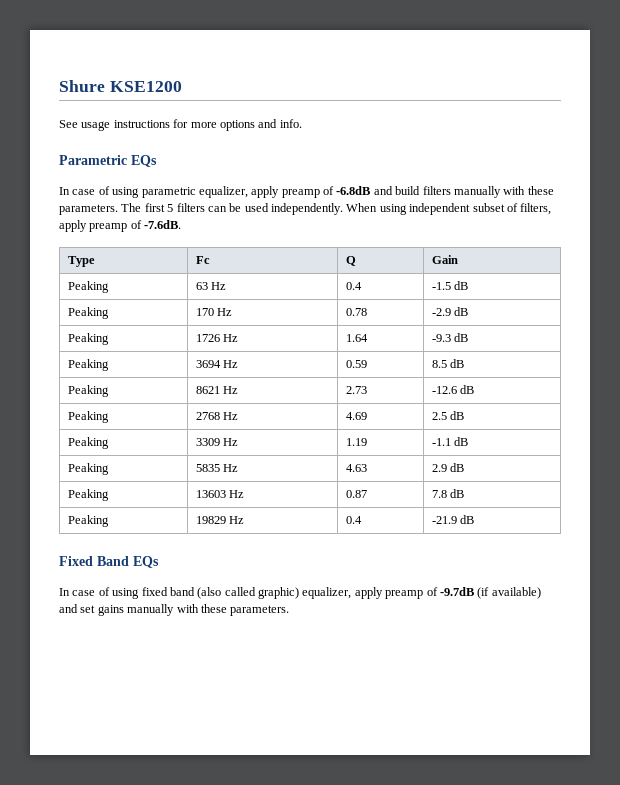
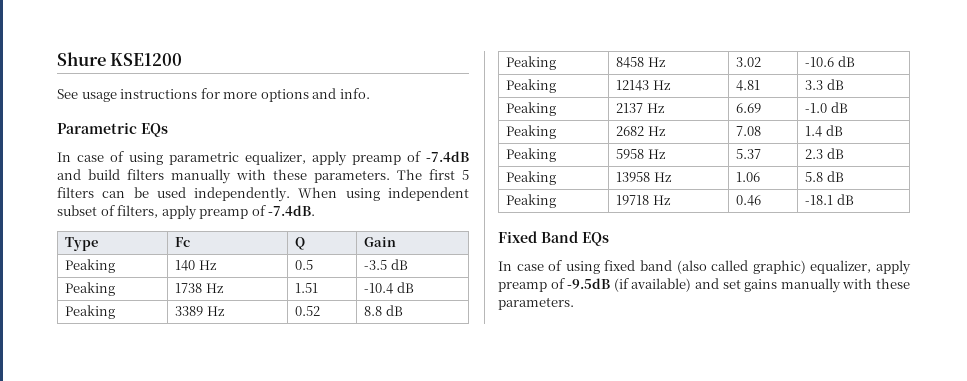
[336,186,371,195] -6.8dB -> [426,151,469,162] -7.4dB
[144,220,182,229] -7.6dB. -> [268,205,316,216] -7.4dB.
[195,282,226,290] [345,282,362,290] [431,281,468,290] [67,307,109,319] [195,308,232,316] [345,308,367,316] [431,307,468,316] [67,333,109,345] [195,334,238,342] [345,334,368,342] [431,333,468,342] [67,359,109,371] [195,360,238,368] [345,360,367,368] [431,359,464,368] [67,385,109,397] [195,386,238,394] [345,386,367,394] [431,385,474,394] [67,411,109,423] [195,412,238,420] [345,412,367,420] [431,411,464,420] [67,437,109,449] [195,438,238,446] [345,438,367,446] [431,437,468,446] [67,463,109,475] [195,464,238,472] [345,464,367,472] [431,463,464,472] [67,489,109,501] [195,490,244,498] [345,490,367,498] [431,489,464,498] [67,515,109,527] [195,516,244,524] [345,516,362,524] [431,516,457,524] 63 Hz | 0.4 | -1.5 dB // Peaking | 170 Hz | 0.78 | -2.9 dB // Peaking | 1726 Hz | 1.64 | -9.3 dB // Peaking | 3694 Hz | 0.59 | 8.5 dB // Peaking | 8621 Hz | 2.73 | -12.6 dB // Peaking | 2768 Hz | 4.69 | 2.5 dB // Peaking | 3309 Hz | 1.19 | -1.1 dB // Peaking | 5835 Hz | 4.63 | 2.9 dB // Peaking | 13603 Hz | 0.87 | 7.8 dB // Peaking | 19829 Hz | 0.4 | -21.9 -> [175,260,217,271] [295,260,314,270] [364,259,408,270] [65,282,116,296] [175,283,224,293] [295,283,319,293] [364,282,414,294] [65,305,116,319] [175,306,225,316] [295,306,321,316] [364,305,403,316] [506,56,557,70] [616,57,666,68] [736,57,762,67] [805,56,855,67] [506,79,557,93] [616,80,671,91] [736,80,761,91] [805,79,844,90] [506,102,557,116] [616,103,665,113] [736,103,762,113] [805,102,848,113] [506,125,557,139] [616,126,666,136] [736,126,762,136] [805,125,843,137] [506,148,557,162] [616,149,666,159] [736,149,762,159] [805,148,844,159] [506,171,557,185] [616,172,672,182] [736,172,761,182] [805,171,844,182] [506,194,557,208] [616,195,671,205] [736,195,762,206] [805,195,834,205] 140 Hz | 0.5 | -3.5 dB // Peaking | 1738 Hz | 1.51 | -10.4 dB // Peaking | 3389 Hz | 0.52 | 8.8 dB // Peaking | 8458 Hz | 3.02 | -10.6 dB // Peaking | 12143 Hz | 4.81 | 3.3 dB // Peaking | 2137 Hz | 6.69 | -1.0 dB // Peaking | 2682 Hz | 7.08 | 1.4 dB // Peaking | 5958 Hz | 5.37 | 2.3 dB // Peaking | 13958 Hz | 1.06 | 5.8 dB // Peaking | 19718 Hz | 0.46 | -18.1
[439,587,474,596] -9.7dB -> [567,278,611,289] -9.5dB

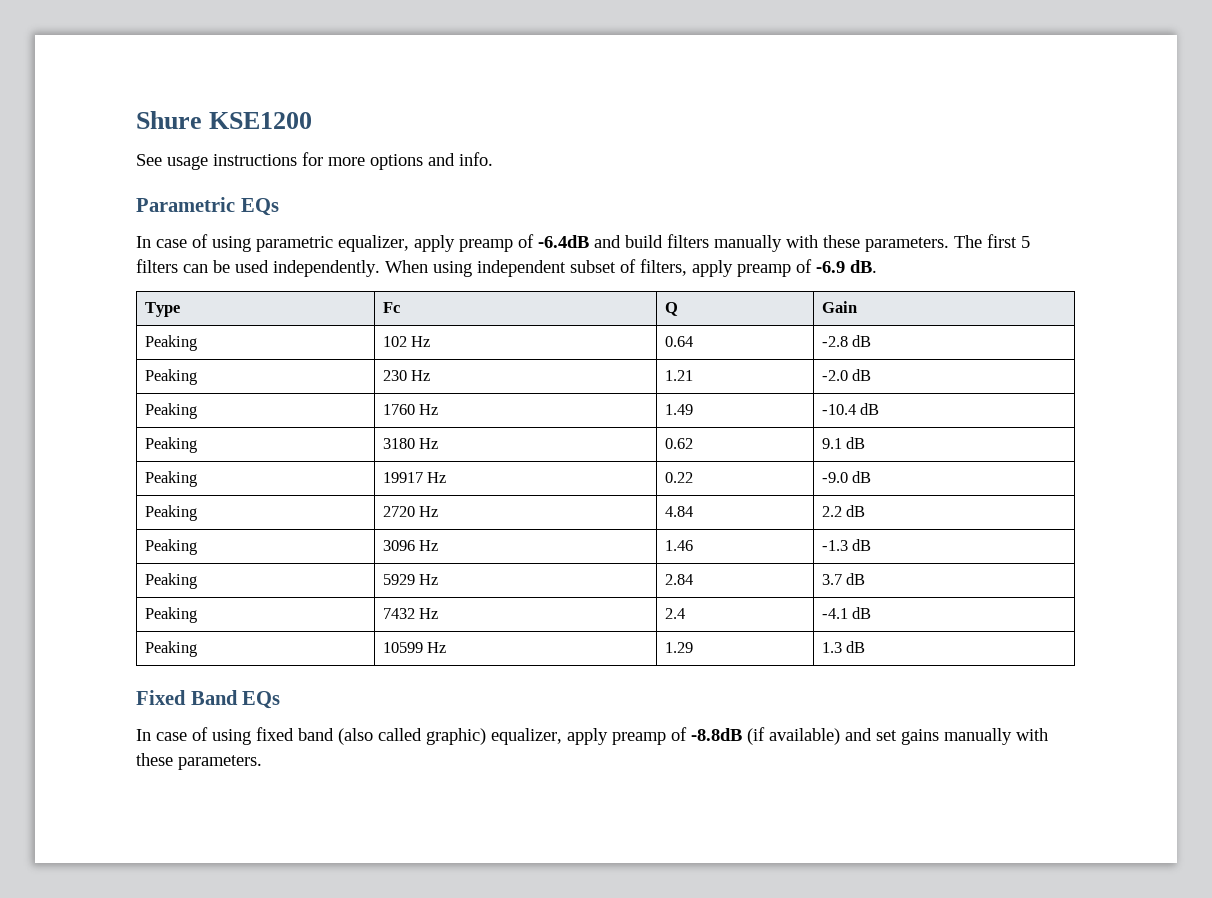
[426,151,469,162] -7.4dB -> [538,235,589,248] -6.4dB
[268,205,316,216] -7.4dB. -> [816,260,877,273] -6.9 dB.
[175,260,217,271] [295,260,314,270] [364,259,408,270] [65,282,116,296] [175,283,224,293] [295,283,319,293] 140 Hz | 0.5 | -3.5 dB // Peaking | 1738 Hz | 1.51 -> [382,336,431,347] [664,336,693,347] [821,335,872,347] [144,369,197,385] [382,370,431,381] [664,370,693,381] [821,369,872,381] [144,403,197,419] [382,404,439,415] [664,404,693,415] 102 Hz | 0.64 | -2.8 dB // Peaking | 230 Hz | 1.21 | -2.0 dB // Peaking | 1760 Hz | 1.49
[175,306,225,316] [295,306,321,316] [364,305,403,316] [506,56,557,70] [616,57,666,68] [736,57,762,67] [805,56,855,67] [506,79,557,93] [616,80,671,91] [736,80,761,91] [805,79,844,90] [506,102,557,116] [616,103,665,113] [736,103,762,113] [805,102,848,113] [506,125,557,139] [616,126,666,136] [736,126,762,136] [805,125,843,137] [506,148,557,162] [616,149,666,159] [736,149,762,159] [805,148,844,159] [506,171,557,185] [616,172,672,182] [736,172,761,182] [805,171,844,182] [506,194,557,208] [616,195,671,205] [736,195,762,206] [805,195,834,205] 3389 Hz | 0.52 | 8.8 dB // Peaking | 8458 Hz | 3.02 | -10.6 dB // Peaking | 12143 Hz | 4.81 | 3.3 dB // Peaking | 2137 Hz | 6.69 | -1.0 dB // Peaking | 2682 Hz | 7.08 | 1.4 dB // Peaking | 5958 Hz | 5.37 | 2.3 dB // Peaking | 13958 Hz | 1.06 | 5.8 dB // Peaking | 19718 Hz | 0.46 | -18.1 -> [382,438,439,449] [664,438,693,449] [821,437,866,449] [144,471,197,487] [382,472,447,483] [664,472,693,483] [821,471,872,483] [144,505,197,521] [382,506,439,517] [664,506,693,517] [821,505,866,517] [144,539,197,555] [382,540,439,551] [664,540,693,551] [821,539,872,551] [144,573,197,589] [382,574,439,585] [664,574,693,585] [821,573,866,585] [144,607,197,623] [382,608,439,619] [664,608,685,619] [821,607,872,619] [144,641,197,657] [382,642,447,653] [664,642,693,653] [821,642,842,653] 3180 Hz | 0.62 | 9.1 dB // Peaking | 19917 Hz | 0.22 | -9.0 dB // Peaking | 2720 Hz | 4.84 | 2.2 dB // Peaking | 3096 Hz | 1.46 | -1.3 dB // Peaking | 5929 Hz | 2.84 | 3.7 dB // Peaking | 7432 Hz | 2.4 | -4.1 dB // Peaking | 10599 Hz | 1.29 | 1.3
[567,278,611,289] -9.5dB -> [691,728,742,741] -8.8dB

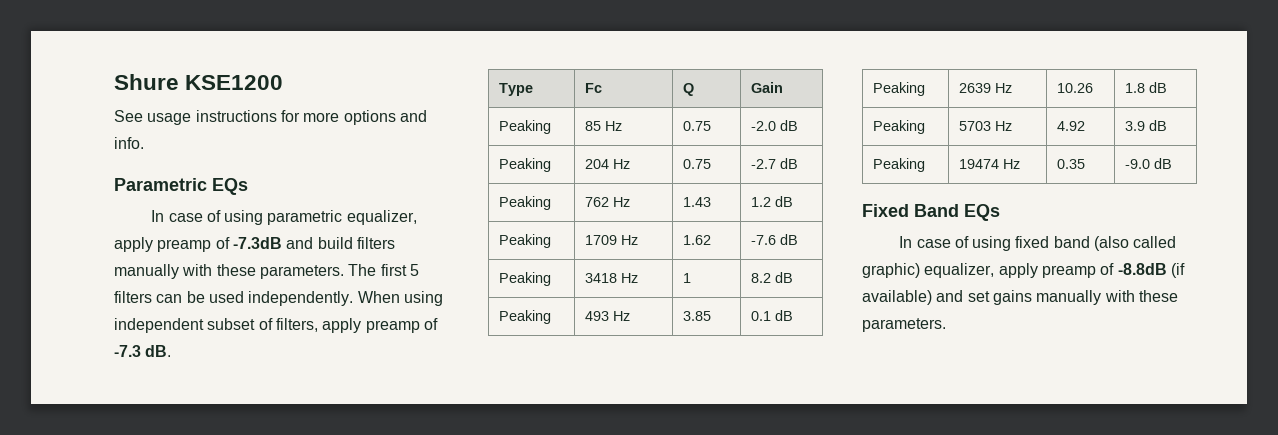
[538,235,589,248] -6.4dB -> [232,237,282,249] -7.3dB
[816,261,845,273] -6.9 -> [114,345,141,357] -7.3
[382,336,431,347] [664,336,693,347] [821,335,872,347] [144,369,197,385] [382,370,431,381] [664,370,693,381] 102 Hz | 0.64 | -2.8 dB // Peaking | 230 Hz | 1.21 -> [584,121,622,131] [682,121,711,131] 85 Hz | 0.75
[382,404,439,415] [664,404,693,415] [821,403,880,415] [144,437,197,453] [382,438,439,449] [664,438,693,449] [821,437,866,449] [144,471,197,487] [382,472,447,483] [664,472,693,483] [821,471,872,483] [144,505,197,521] [382,506,439,517] [664,506,693,517] [821,505,866,517] [144,539,197,555] [382,540,439,551] [664,540,693,551] [821,539,872,551] [144,573,197,589] [382,574,439,585] [664,574,693,585] [821,573,866,585] [144,607,197,623] [382,608,439,619] [664,608,685,619] [821,607,872,619] [144,641,197,657] [382,642,447,653] [664,642,693,653] [821,642,842,653] 1760 Hz | 1.49 | -10.4 dB // Peaking | 3180 Hz | 0.62 | 9.1 dB // Peaking | 19917 Hz | 0.22 | -9.0 dB // Peaking | 2720 Hz | 4.84 | 2.2 dB // Peaking | 3096 Hz | 1.46 | -1.3 dB // Peaking | 5929 Hz | 2.84 | 3.7 dB // Peaking | 7432 Hz | 2.4 | -4.1 dB // Peaking | 10599 Hz | 1.29 | 1.3 -> [584,159,630,169] [682,159,711,169] [750,158,798,169] [498,196,551,210] [584,197,630,207] [682,197,711,207] [750,196,793,207] [498,234,551,248] [584,235,638,245] [682,235,711,245] [750,234,798,245] [498,272,551,286] [584,273,638,283] [682,273,691,283] [750,272,793,283] [498,310,551,324] [584,311,630,321] [682,311,711,321] [750,310,793,321] [872,82,925,96] [958,83,1012,93] [1056,83,1093,93] [1124,82,1167,93] [872,120,925,134] [958,121,1012,131] [1056,121,1085,131] [1124,120,1167,131] [872,158,925,172] [958,159,1020,169] [1056,159,1085,169] [1124,159,1150,169] 204 Hz | 0.75 | -2.7 dB // Peaking | 762 Hz | 1.43 | 1.2 dB // Peaking | 1709 Hz | 1.62 | -7.6 dB // Peaking | 3418 Hz | 1 | 8.2 dB // Peaking | 493 Hz | 3.85 | 0.1 dB // Peaking | 2639 Hz | 10.26 | 1.8 dB // Peaking | 5703 Hz | 4.92 | 3.9 dB // Peaking | 19474 Hz | 0.35 | -9.0

